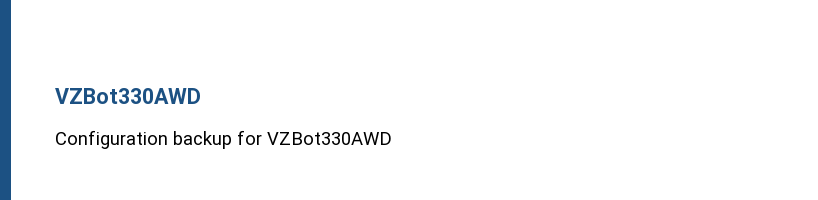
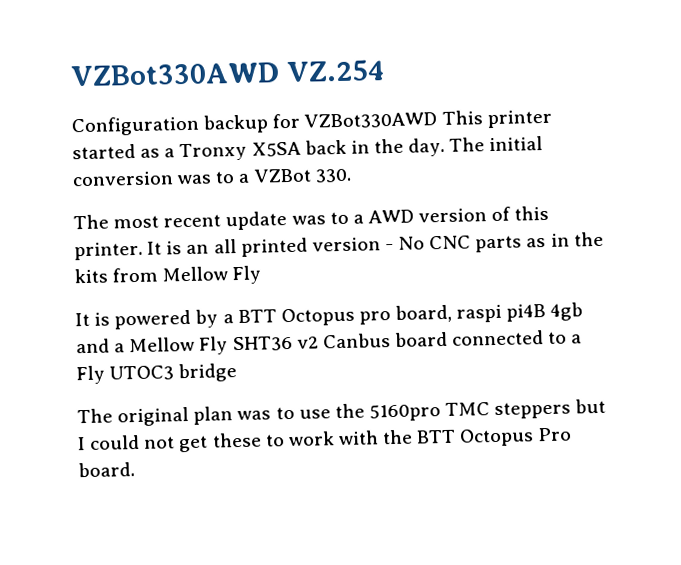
[55,88,201,104] VZBot330AWD -> [70,59,386,87] VZBot330AWD VZ.254
(392, 138) none -> [441,109,552,129] [72,136,544,162] [72,168,352,187] [73,205,550,231] [74,231,604,261] [74,265,263,285] [75,302,584,330] [76,330,583,355] [76,363,238,385] [77,398,607,427] [77,427,573,453] [78,462,135,478] This printer started as a Tronxy X5SA back in the day. The initial conversion was to a VZBot 330. // The most recent update was to a AWD version of this printer. It is an all printed version - No CNC parts as in the kits from Mellow Fly // It is powered by a BTT Octopus pro board, raspi pi4B 4gb and a Mellow Fly SHT36 v2 Canbus board connected to a Fly UTOC3 bridge // The original plan was to use the 5160pro TMC steppers but I could not get these to work with the BTT Octopus Pro board.

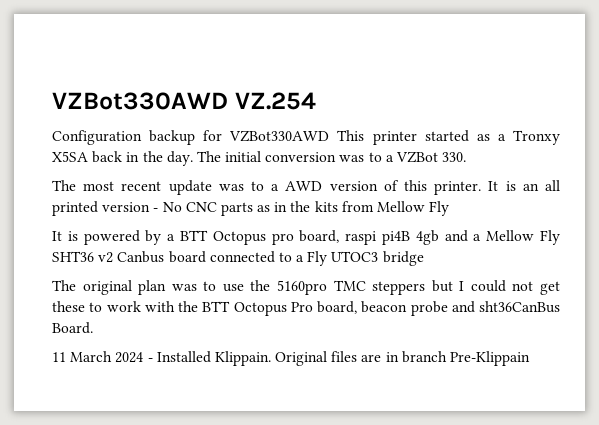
[78,462,135,478] board. -> [317,301,560,316] [52,322,93,334] [52,351,531,366] board, beacon probe and sht36CanBus Board. // 11 March 2024 - Installed Klippain. Original files are in branch Pre-Klippain

